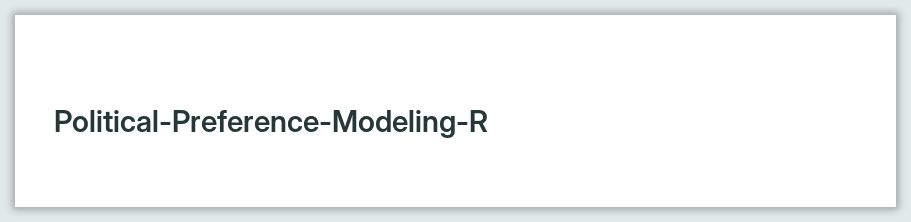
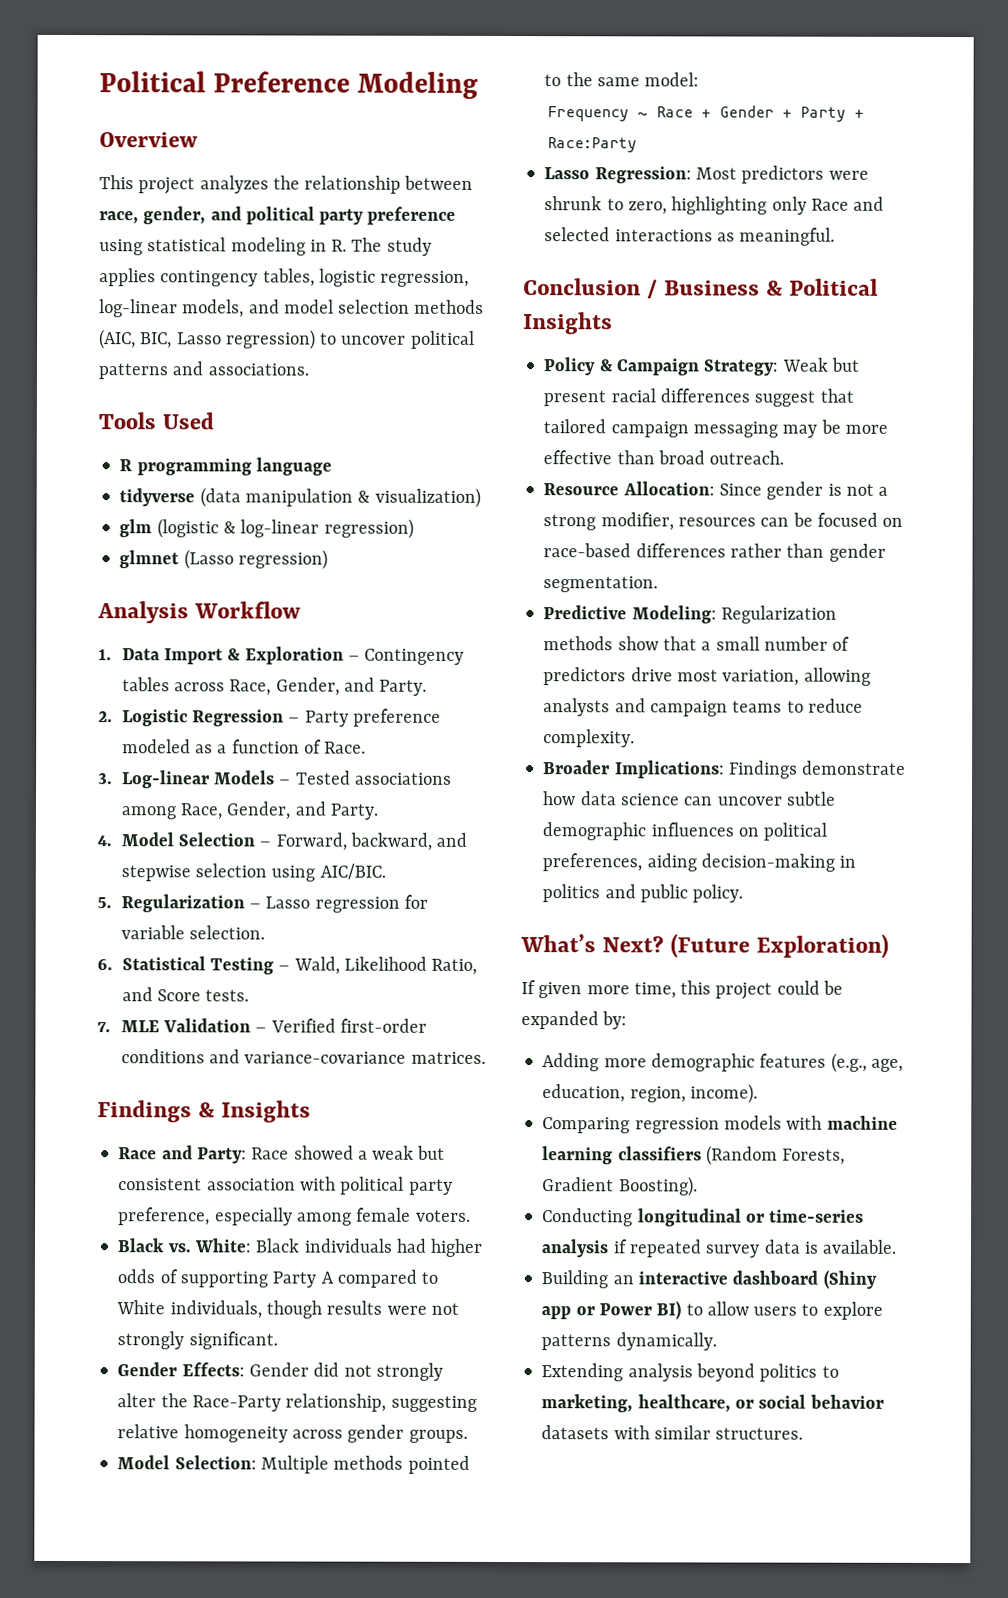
[54,110,488,138] Political-Preference-Modeling-R -> [99,71,479,99] [99,132,198,148] [99,175,474,195] [99,206,457,225] [99,237,432,256] [99,268,470,287] [99,299,485,318] [99,329,475,350] [98,361,309,380] [98,412,215,430] [119,457,332,476] [119,487,481,508] [119,518,414,539] [119,549,328,570] [97,601,302,624] [98,646,465,665] [121,677,428,696] [98,708,442,727] [121,739,367,754] [98,770,453,789] [120,801,379,820] [97,832,468,851] [120,863,386,882] [97,894,429,913] [120,925,266,940] [97,956,478,975] [121,987,250,1002] [97,1018,428,1033] [120,1049,486,1064] [97,1100,312,1123] [118,1145,446,1164] [118,1176,453,1195] [118,1207,471,1226] [117,1238,484,1257] [117,1269,439,1288] [116,1300,459,1319] [117,1331,278,1350] [117,1362,443,1381] [117,1393,477,1412] [117,1424,468,1443] [117,1455,470,1474] [544,72,700,87] [546,105,864,122] [546,137,637,153] [544,165,869,184] [544,196,885,215] [544,227,836,246] [523,278,879,299] [523,312,613,335] [543,357,860,376] [543,388,854,407] [543,419,888,438] [543,450,785,465] [543,481,889,500] [543,512,904,531] [543,543,886,562] [543,576,659,593] [543,605,837,624] [543,636,851,651] [543,667,871,686] [543,698,863,717] [543,729,636,748] [543,760,907,779] [542,791,836,806] [542,822,828,841] [542,853,857,872] [542,884,744,903] [520,933,890,959] [521,980,843,1000] [521,1011,628,1030] [542,1052,903,1073] [542,1083,758,1104] [542,1115,898,1134] [542,1145,846,1166] [542,1176,698,1197] [542,1208,865,1227] [541,1239,898,1258] [541,1269,877,1289] [541,1300,883,1320] [541,1332,717,1351] [541,1363,839,1382] [541,1394,884,1413] [541,1425,804,1440] Political Preference Modeling // Overview // This project analyzes the relationship between race, gender, and political party preference using statistical modeling in R. The study applies contingency tables, logistic regression, log-linear models, and model selection methods (AIC, BIC, Lasso regression) to uncover political patterns and associations. // Tools Used // R programming language // tidyverse (data manipulation & visualization) // glm (logistic & log-linear regression) // glmnet (Lasso regression) // Analysis Workflow // 1. Data Import & Exploration – Contingency tables across Race, Gender, and Party. // 2. Logistic Regression – Party preference modeled as a function of Race. // 3. Log-linear Models – Tested associations among Race, Gender, and Party. // 4. Model Selection – Forward, backward, and stepwise selection using AIC/BIC. // 5. Regularization – Lasso regression for variable selection. // 6. Statistical Testing – Wald, Likelihood Ratio, and Score tests. // 7. MLE Validation – Verified first-order conditions and variance-covariance matrices. // Findings & Insights // Race and Party: Race showed a weak but consistent association with political party preference, especially among female voters. // Black vs. White: Black individuals had higher odds of supporting Party A compared to White individuals, though results were not strongly significant. // Gender Effects: Gender did not strongly alter the Race-Party relationship, suggesting relative homogeneity across gender groups. // Model Selection: Multiple methods pointed to the same model: // Frequency ~ Race + Gender + Party + Race:Party // Lasso Regression: Most predictors were shrunk to zero, highlighting only Race and selected interactions as meaningful. // Conclusion / Business & Political Insights // Policy & Campaign Strategy: Weak but present racial differences suggest that tailored campaign messaging may be more effective than broad outreach. // Resource Allocation: Since gender is not a strong modifier, resources can be focused on race-based differences rather than gender segmentation. // Predictive Modeling: Regularization methods show that a small number of predictors drive most variation, allowing analysts and campaign teams to reduce complexity. // Broader Implications: Findings demonstrate how data science can uncover subtle demographic influences on political preferences, aiding decision-making in politics and public policy. // What’s Next? (Future Exploration) // If given more time, this project could be expanded by: // Adding more demographic features (e.g., age, education, region, income). // Comparing regression models with machine learning classifiers (Random Forests, Gradient Boosting). // Conducting longitudinal or time-series analysis if repeated survey data is available. // Building an interactive dashboard (Shiny app or Power BI) to allow users to explore patterns dynamically. // Extending analysis beyond politics to marketing, healthcare, or social behavior datasets with similar structures.

